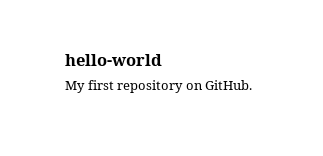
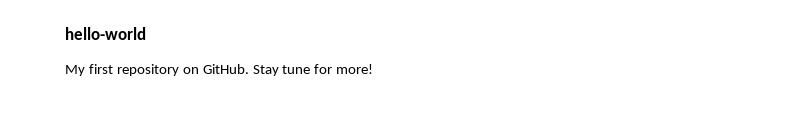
(253, 85) none -> [252,64,374,76] Stay tune for more!

